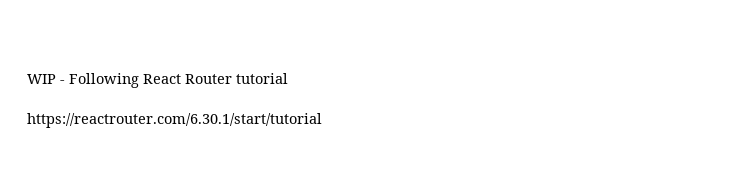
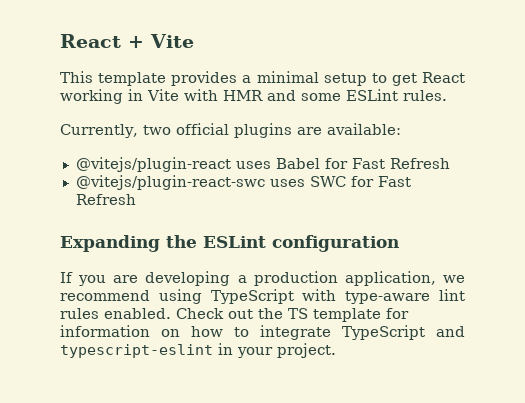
[27,73,288,88] [27,113,322,128] WIP - Following React Router tutorial // https://reactrouter.com/6.30.1/start/tutorial -> [60,34,194,48] [60,71,465,86] [60,89,447,104] [60,123,401,138] [75,157,450,172] [75,175,411,190] [75,194,136,205] [60,235,399,252] [60,271,465,286] [60,289,466,304] [60,308,409,322] [60,325,465,340] [60,343,336,358] React + Vite // This template provides a minimal setup to get React working in Vite with HMR and some ESLint rules. // Currently, two official plugins are available: // @vitejs/plugin-react uses Babel for Fast Refresh // @vitejs/plugin-react-swc uses SWC for Fast Refresh // Expanding the ESLint configuration // If you are developing a production application, we recommend using TypeScript with type-aware lint rules enabled. Check out the TS template for information on how to integrate TypeScript and typescript-eslint in your project.

